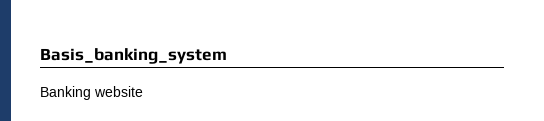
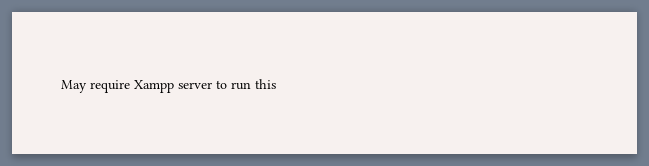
[40,48,227,64] [40,86,143,100] Basis_banking_system // Banking website -> [61,79,276,93] May require Xampp server to run this

